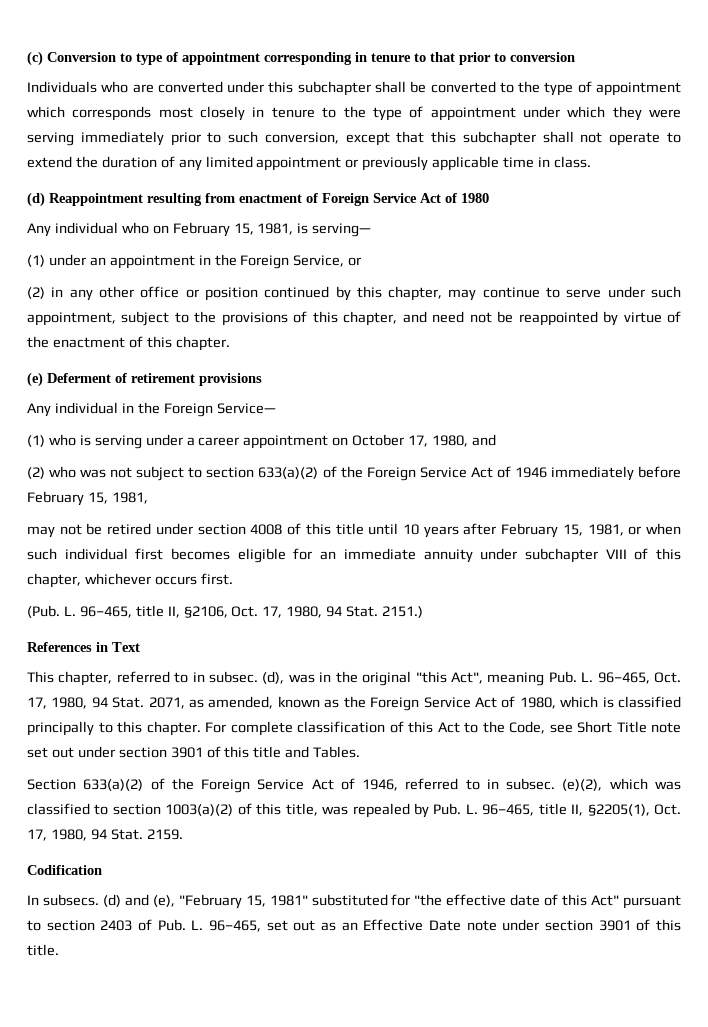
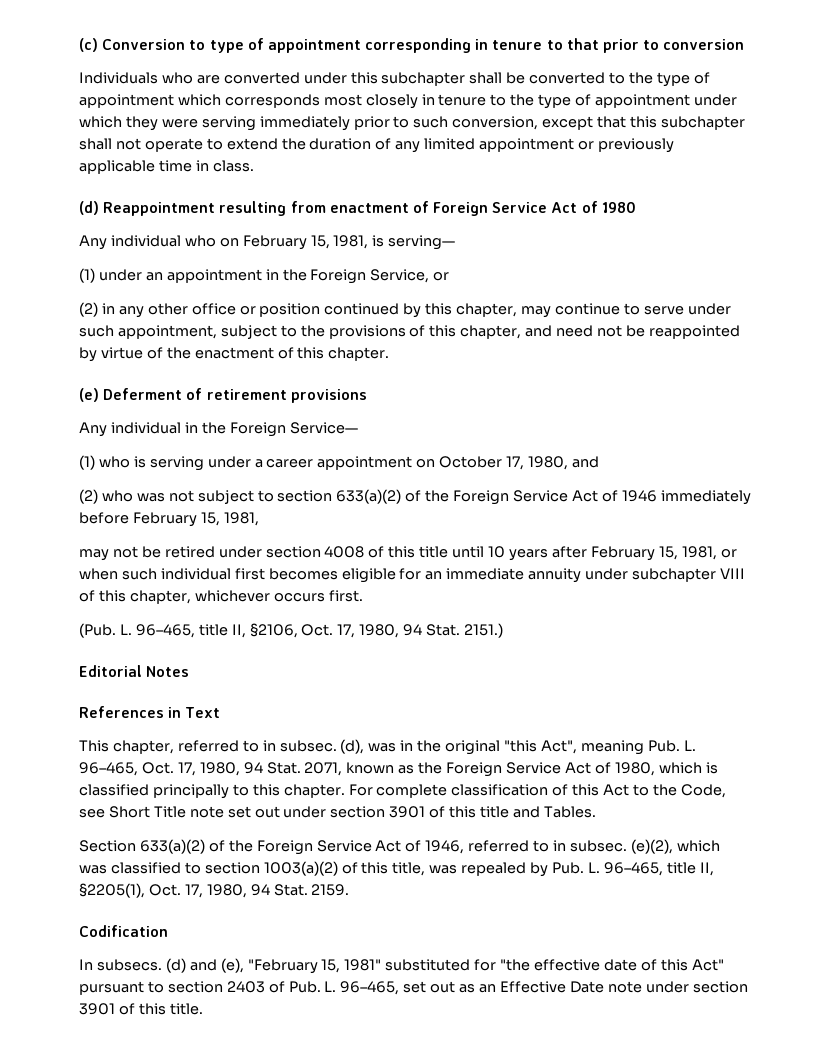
(424, 612) none -> [79,665,190,677] // Editorial Notes
[189,696,274,709] as amended, -> (343, 769) none

